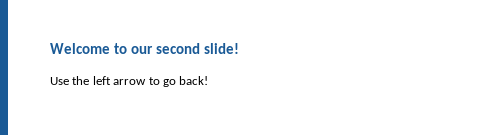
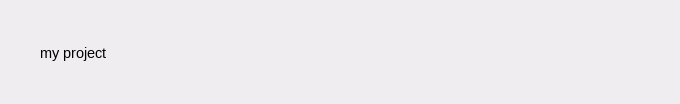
[50,43,240,54] [50,76,209,87] Welcome to our second slide! // Use the left arrow to go back! -> [40,47,106,61] my project

